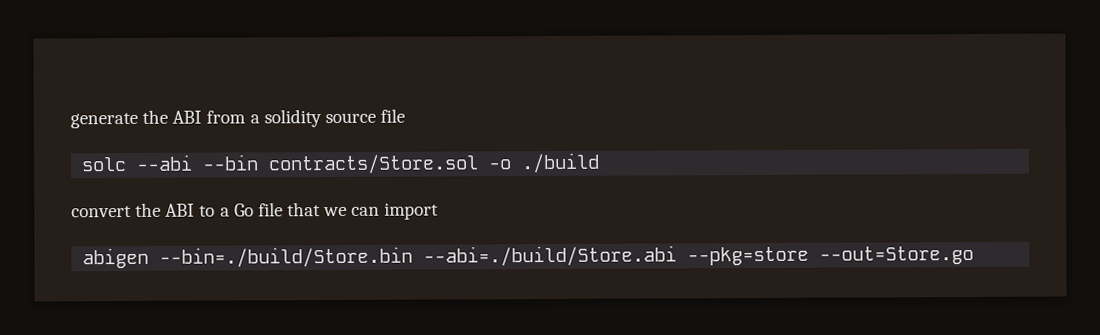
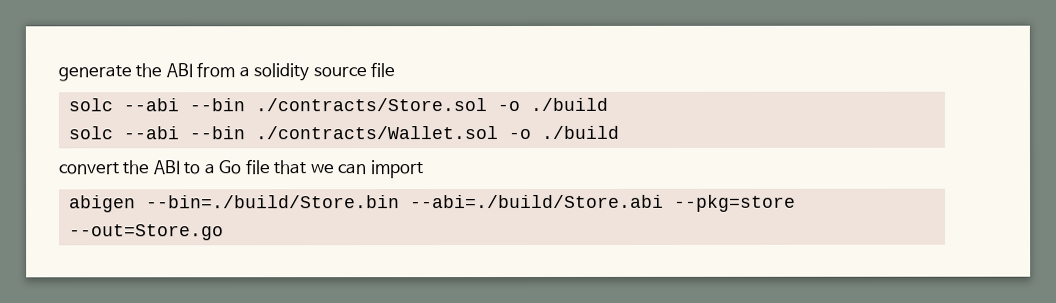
[268,154,480,175] contracts/Store.sol -> [254,97,608,112] [67,126,498,140] ./contracts/Store.sol -o ./build // solc --abi --bin ./contracts/Wallet.sol

